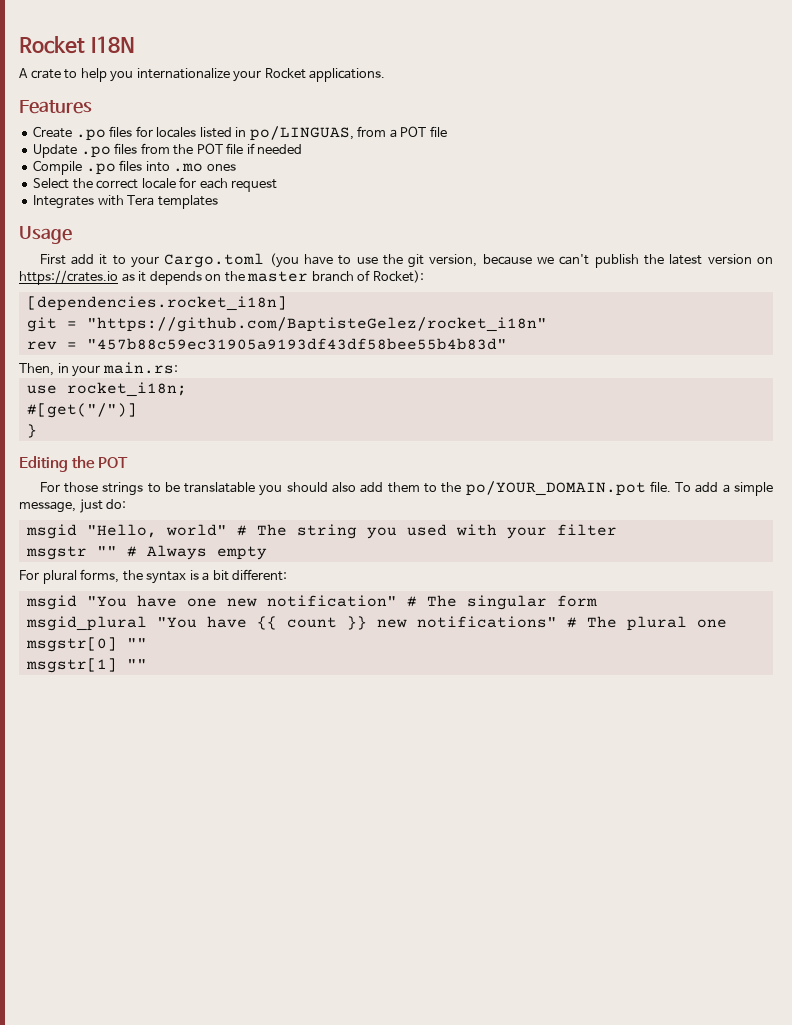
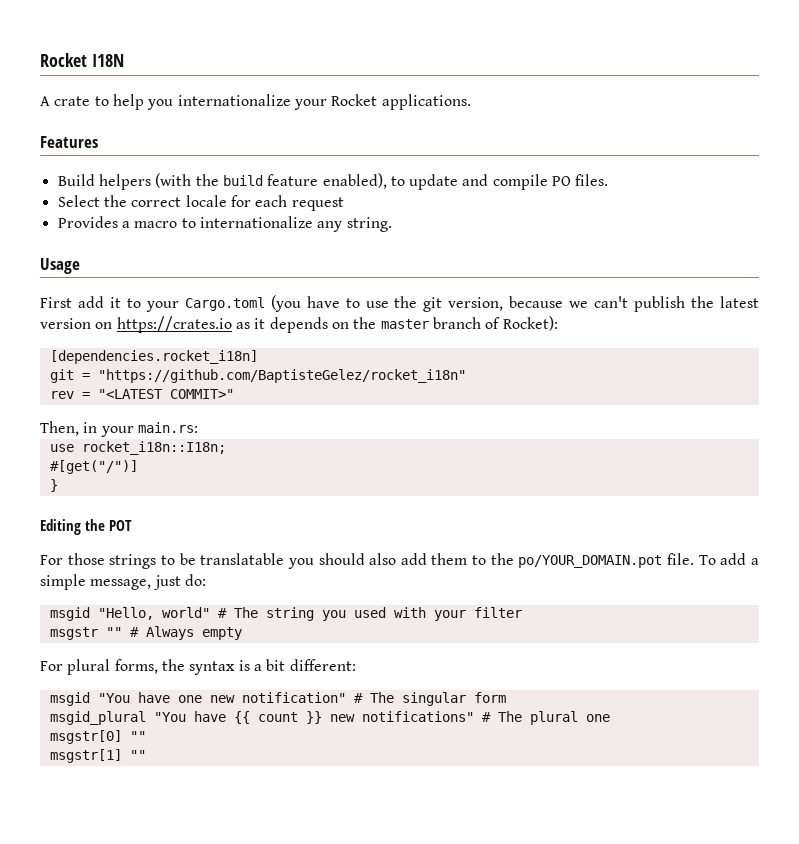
[33,126,447,141] [33,143,303,158] [33,160,236,175] Create .po files for locales listed in po/LINGUAS, from a POT file // Update .po files from the POT file if needed // Compile .po files into .mo ones -> [57,173,609,190] Build helpers (with the build feature enabled), to update and compile PO files.
[33,195,218,209] Integrates with Tera templates -> [57,216,392,232] Provides a macro to internationalize any string.
[86,338,507,350] "457b88c59ec31905a9193df43df58bee55b4b83d" -> [97,389,234,399] "<LATEST COMMIT>"
[66,382,187,397] rocket_i18n; -> [81,441,226,455] rocket_i18n::I18n;

